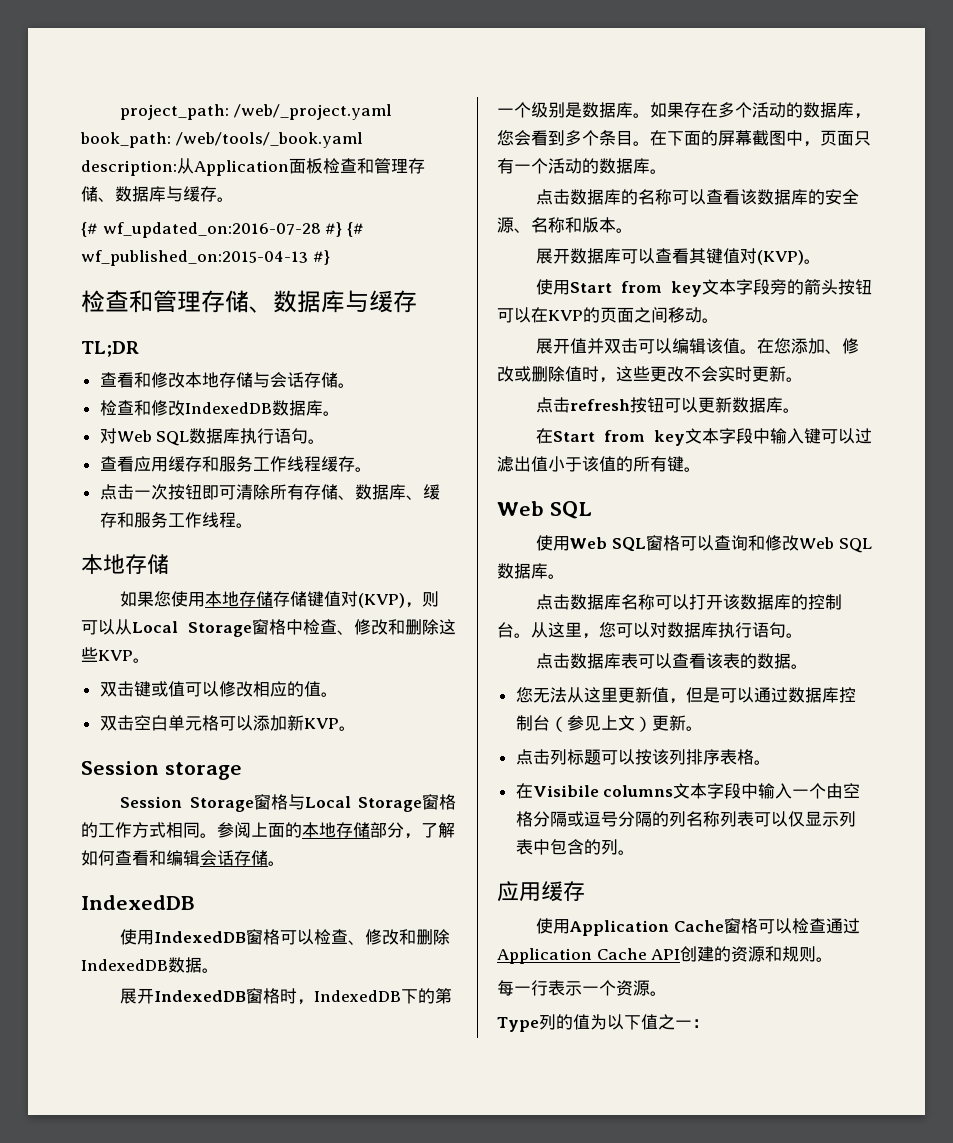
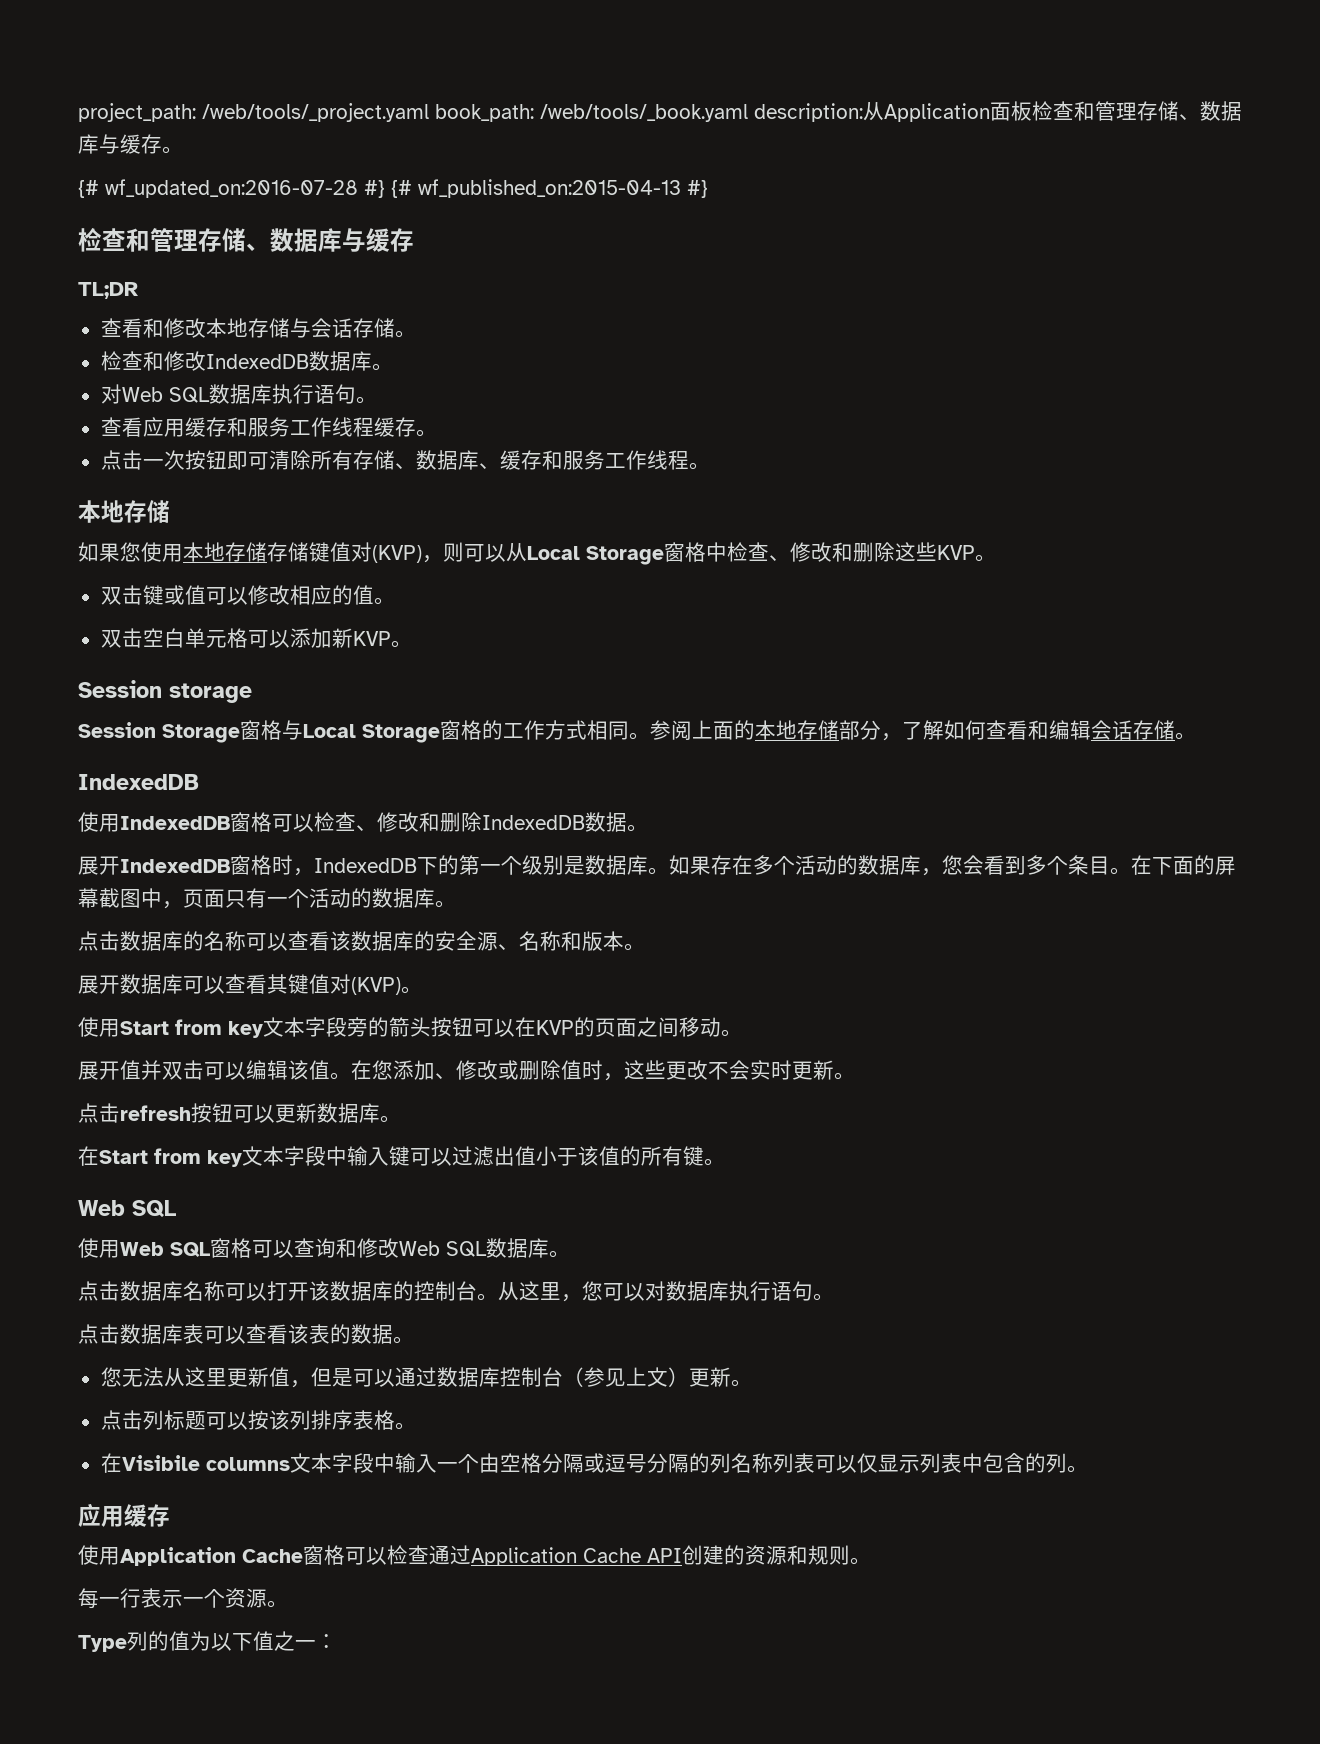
[233,104,392,120] /web/_project.yaml -> [202,103,429,122] /web/tools/_project.yaml

